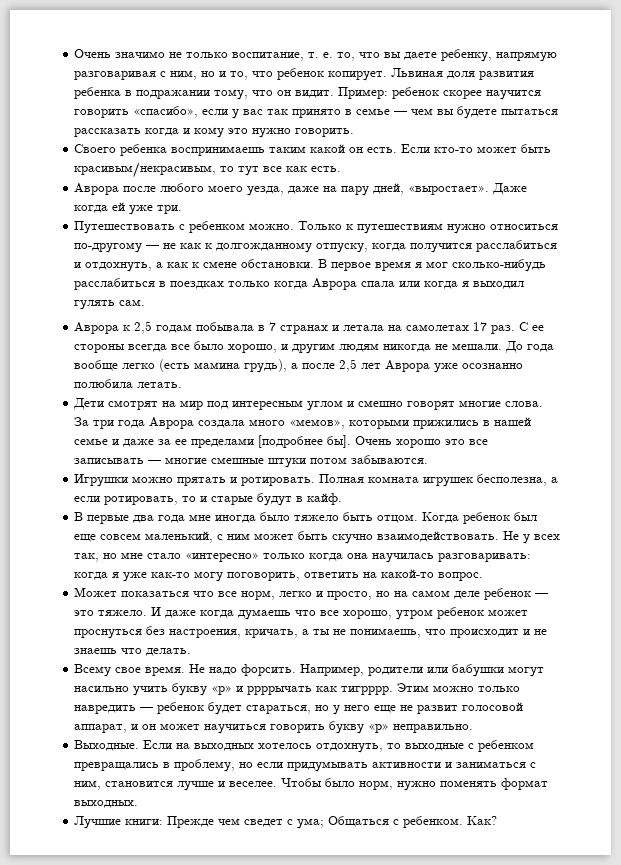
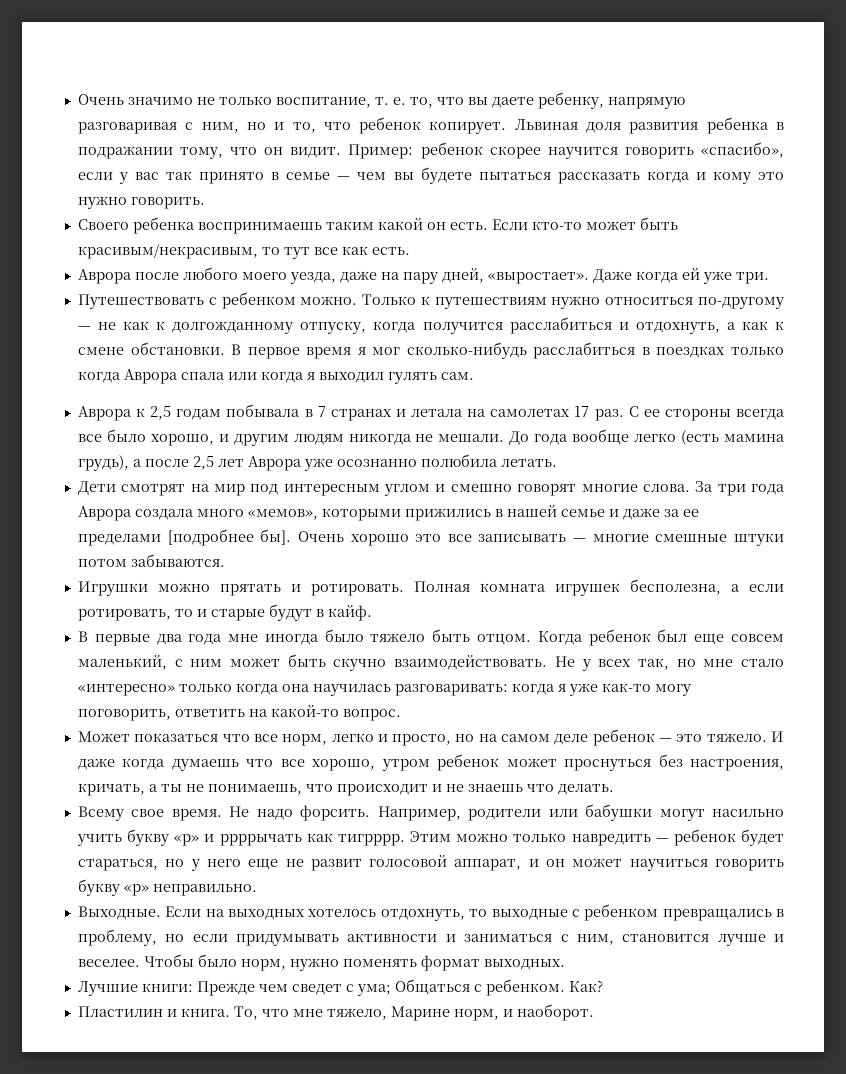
(498, 820) none -> [77,1004,594,1021] // Пластилин и книга. То, что мне тяжело, Марине норм, и наоборот.

